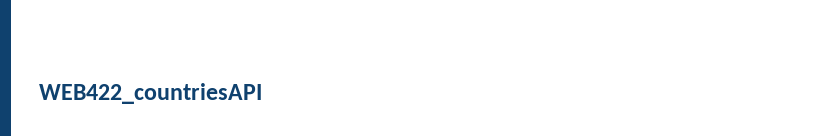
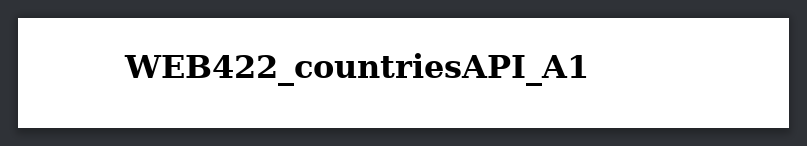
[39,83,262,104] WEB422_countriesAPI -> [124,53,589,86] WEB422_countriesAPI_A1

